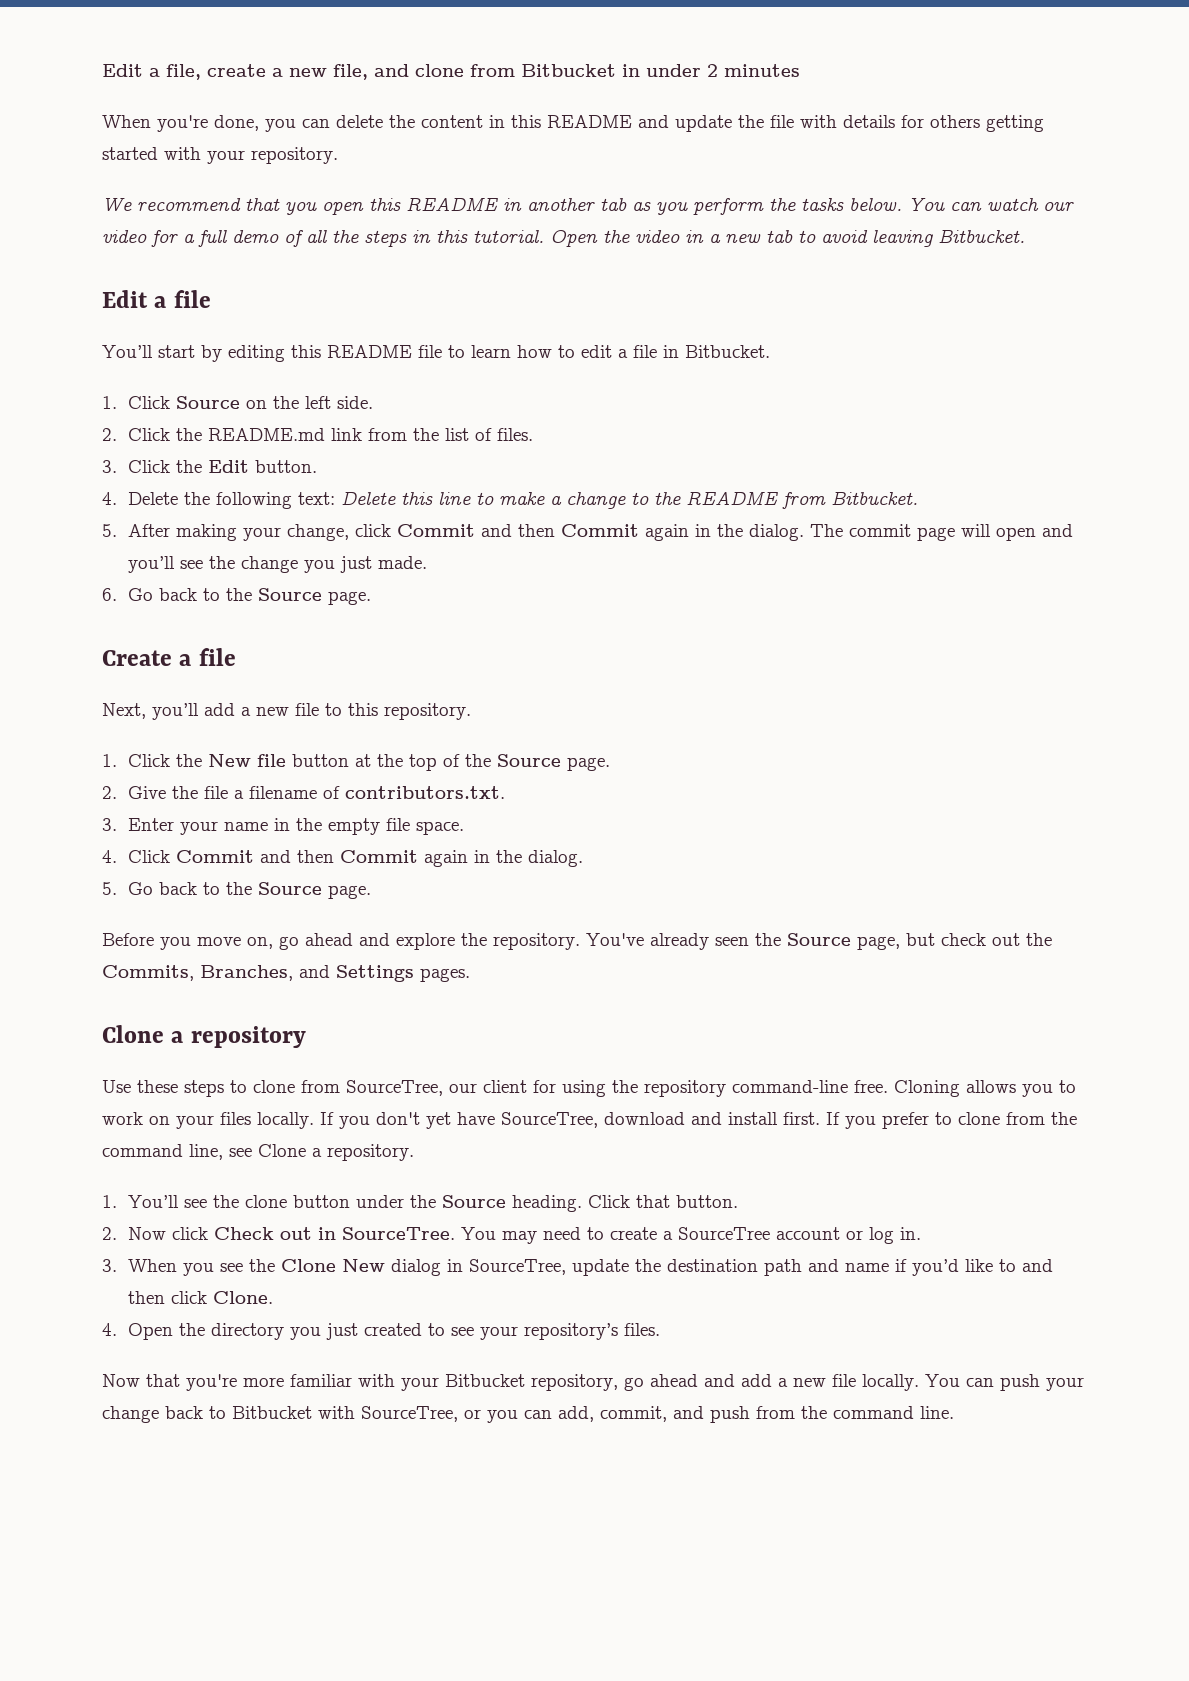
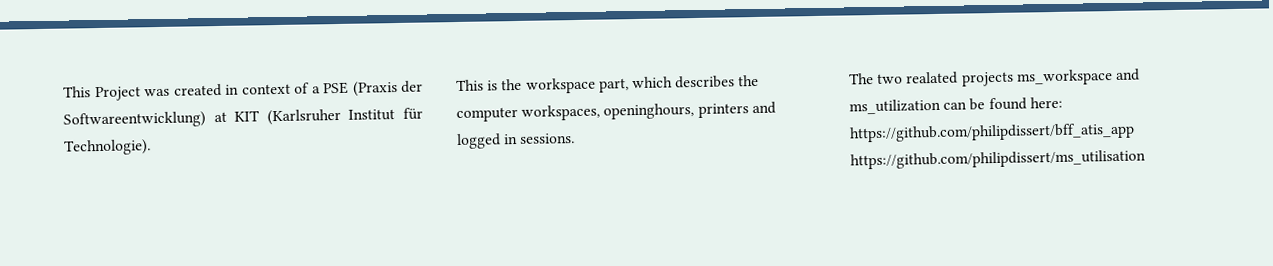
[102,64,800,80] [102,115,1044,132] [102,147,338,164] [102,197,1074,215] [102,229,1025,247] [102,290,211,308] [102,345,770,362] [102,396,373,409] [102,428,533,441] [102,460,317,473] [102,491,918,509] [102,524,1073,541] [127,556,427,573] [102,588,371,605] [102,648,236,666] [102,703,471,720] [102,754,610,771] [102,786,505,799] [102,818,464,835] [102,850,583,867] [102,882,371,899] [102,933,1052,950] [102,965,470,982] [102,1025,306,1048] [102,1080,1076,1097] [102,1112,1077,1129] [102,1144,414,1161] [102,1195,738,1212] [102,1227,921,1244] [102,1259,1053,1276] [127,1291,273,1304] [102,1323,660,1340] [102,1374,1084,1391] [102,1406,954,1423] Edit a file, create a new file, and clone from Bitbucket in under 2 minutes // When you're done, you can delete the content in this README and update the file with details for others getting started with your repository. // We recommend that you open this README in another tab as you perform the tasks below. You can watch our video for a full demo of all the steps in this tutorial. Open the video in a new tab to avoid leaving Bitbucket. // Edit a file // You’ll start by editing this README file to learn how to edit a file in Bitbucket. // 1. Click Source on the left side. // 2. Click the README.md link from the list of files. // 3. Click the Edit button. // 4. Delete the following text: Delete this line to make a change to the README from Bitbucket. // 5. After making your change, click Commit and then Commit again in the dialog. The commit page will open and you’ll see the change you just made. // 6. Go back to the Source page. // Create a file // Next, you’ll add a new file to this repository. // 1. Click the New file button at the top of the Source page. // 2. Give the file a filename of contributors.txt. // 3. Enter your name in the empty file space. // 4. Click Commit and then Commit again in the dialog. // 5. Go back to the Source page. // Before you move on, go ahead and explore the repository. You've already seen the Source page, but check out the Commits, Branches, and Settings pages. // Clone a repository // Use these steps to clone from SourceTree, our client for using the repository command-line free. Cloning allows you to work on your files locally. If you don't yet have SourceTree, download and install first. If you prefer to clone from the command line, see Clone a repository. // 1. You’ll see the clone button under the Source heading. Click that button. // 2. Now click Check out in SourceTree. You may need to create a SourceTree account or log in. // 3. When you see the Clone New dialog in SourceTree, update the destination path and name if you’d like to and then click Clone. // 4. Open the directory you just created to see your repository’s files. // Now that you're more familiar with your Bitbucket repository, go ahead and add a new file locally. You can push your change back to Bitbucket with SourceTree, or you can add, commit, and push from the command line. -> [63,80,423,102] [63,107,423,129] [64,139,151,156] [456,74,760,94] [456,101,776,123] [456,133,576,150] [849,68,1140,87] [849,96,1063,115] [849,122,1135,143] [850,149,1146,170] This Project was created in context of a PSE (Praxis der Softwareentwicklung) at KIT (Karlsruher Institut für Technologie). // This is the workspace part, which describes the computer workspaces, openinghours, printers and logged in sessions. // The two realated projects ms_workspace and ms_utilization can be found here: https://github.com/philipdissert/bff_atis_app https://github.com/philipdissert/ms_utilisation

